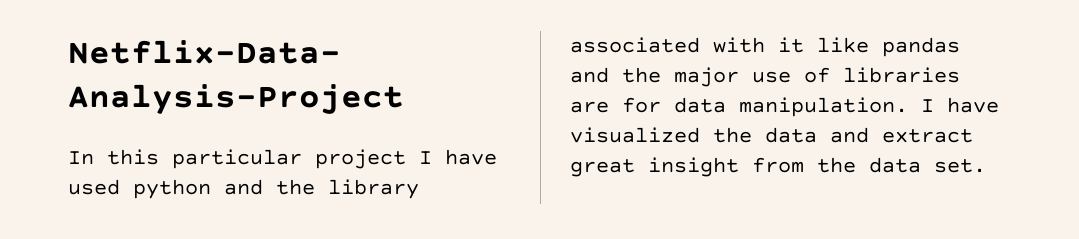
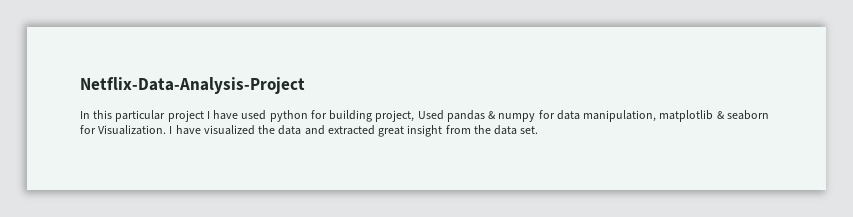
[224,179,419,199] [570,37,960,57] [570,67,960,87] [570,97,908,117] and the library associated with it like pandas and the major use of libraries are for data manipulation. -> [310,110,769,122] [80,125,167,135] for building project, Used pandas & numpy for data manipulation, matplotlib & seaborn for Visualization.
[882,129,973,143] extract -> [327,125,375,135] extracted

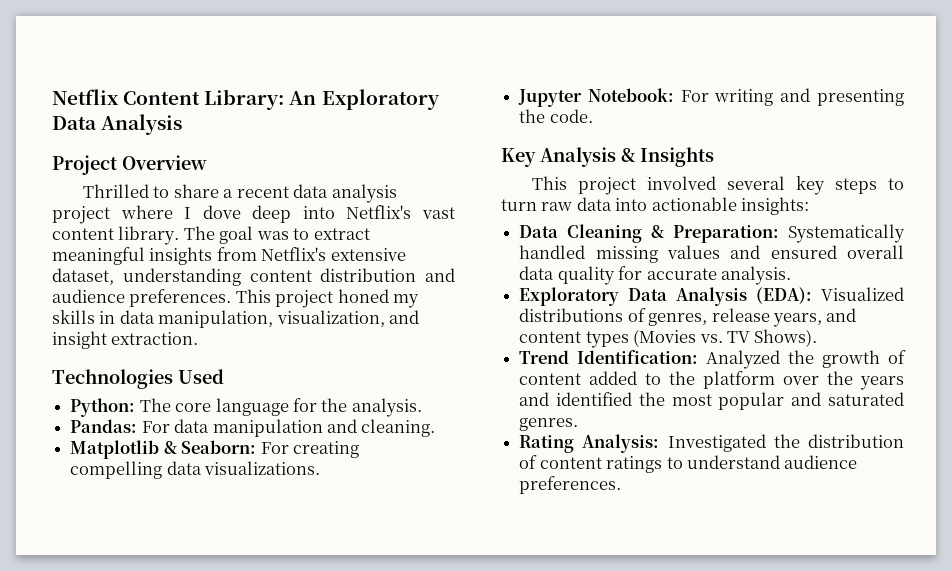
[80,77,305,94] [80,110,769,122] [80,125,539,137] Netflix-Data-Analysis-Project // In this particular project I have used python for building project, Used pandas & numpy for data manipulation, matplotlib & seaborn for Visualization. I have visualized the data and extracted great insight from the data set. -> [52,89,440,110] [52,114,183,135] [52,155,207,175] [82,184,397,203] [52,205,455,224] [52,226,370,245] [52,247,406,265] [52,268,455,286] [52,289,420,308] [52,310,420,328] [52,331,199,349] [52,369,224,389] [70,398,422,417] [70,419,436,437] [70,440,359,459] [70,461,321,479] [518,88,904,107] [519,109,593,123] [501,147,714,167] [531,176,904,195] [501,197,810,215] [519,224,905,243] [519,245,904,263] [519,266,791,285] [519,287,904,306] [519,308,857,327] [519,329,818,348] [519,350,907,369] [519,371,904,390] [519,392,904,410] [519,418,579,431] [519,434,905,453] [519,455,858,473] [519,476,622,494] Netflix Content Library: An Exploratory Data Analysis // Project Overview // Thrilled to share a recent data analysis project where I dove deep into Netflix's vast content library. The goal was to extract meaningful insights from Netflix's extensive dataset, understanding content distribution and audience preferences. This project honed my skills in data manipulation, visualization, and insight extraction. // Technologies Used // Python: The core language for the analysis. // Pandas: For data manipulation and cleaning. // Matplotlib & Seaborn: For creating compelling data visualizations. // Jupyter Notebook: For writing and presenting the code. // Key Analysis & Insights // This project involved several key steps to turn raw data into actionable insights: // Data Cleaning & Preparation: Systematically handled missing values and ensured overall data quality for accurate analysis. // Exploratory Data Analysis (EDA): Visualized distributions of genres, release years, and content types (Movies vs. TV Shows). // Trend Identification: Analyzed the growth of content added to the platform over the years and identified the most popular and saturated genres. // Rating Analysis: Investigated the distribution of content ratings to understand audience preferences.

